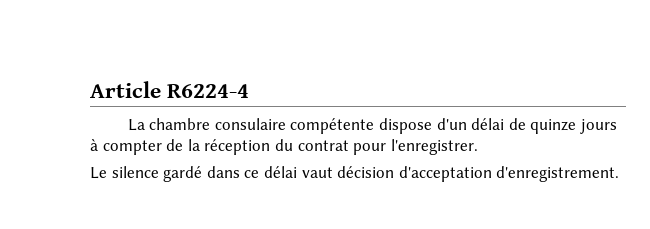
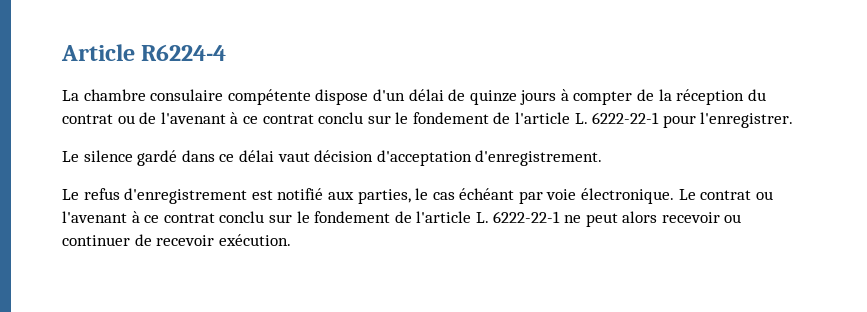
(349, 145) none -> [117,112,660,124] ou de l'avenant à ce contrat conclu sur le fondement de l'article L. 6222-22-1
(620, 174) none -> [62,188,773,204] [62,211,742,227] [62,234,291,246] // Le refus d'enregistrement est notifié aux parties, le cas échéant par voie électronique. Le contrat ou l'avenant à ce contrat conclu sur le fondement de l'article L. 6222-22-1 ne peut alors recevoir ou continuer de recevoir exécution.

